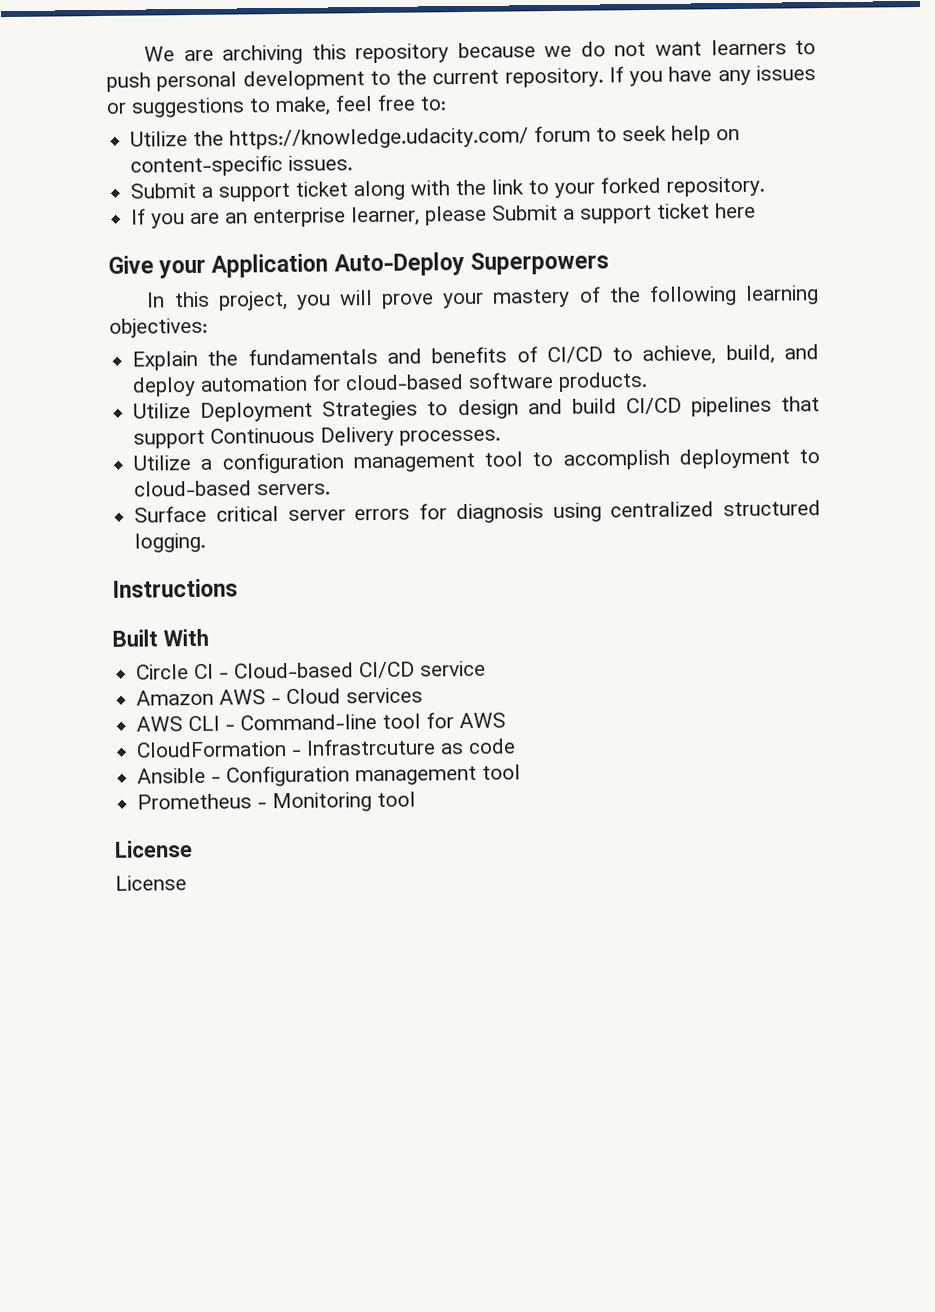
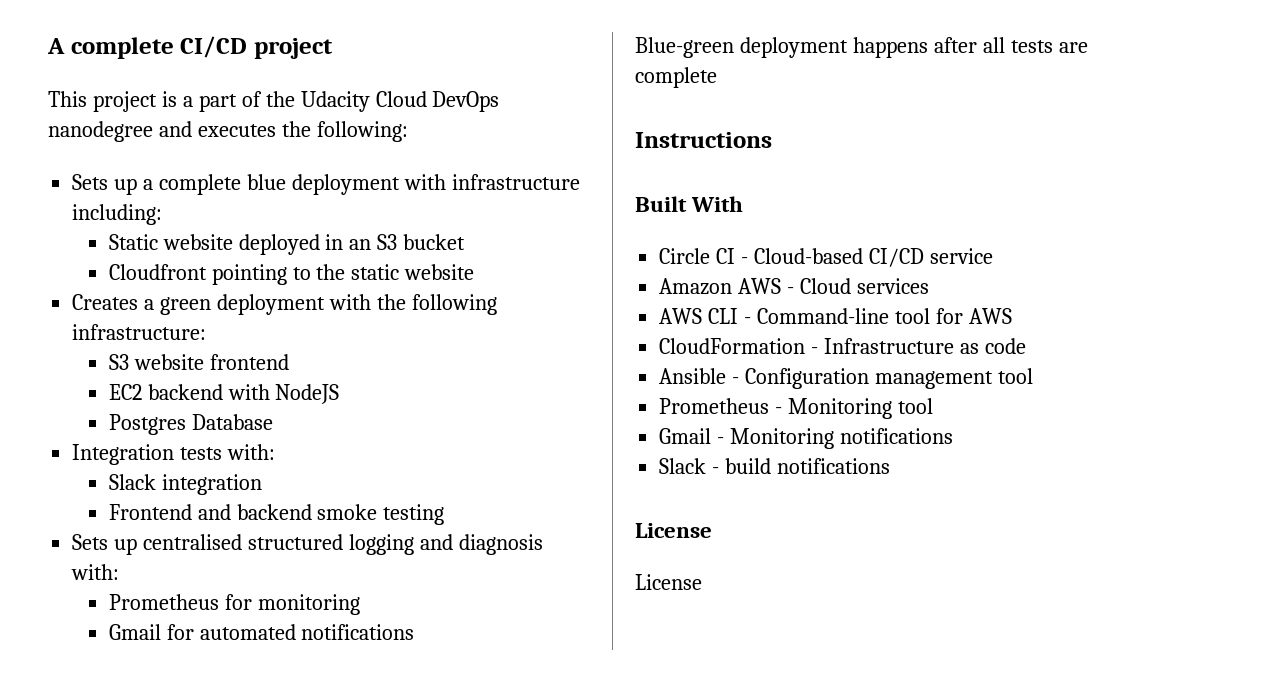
[144,39,816,65] [106,65,816,92] [106,94,446,118] [130,125,741,150] [130,154,354,177] [130,176,766,202] [131,202,757,229] [108,251,609,279] [146,285,819,311] [109,317,208,338] [132,344,819,371] [132,371,649,397] [133,396,821,422] [133,426,502,449] [133,448,820,474] [134,480,332,497] [134,500,821,524] [134,532,207,553] We are archiving this repository because we do not want learners to push personal development to the current repository. If you have any issues or suggestions to make, feel free to: // Utilize the https://knowledge.udacity.com/ forum to seek help on content-specific issues. // Submit a support ticket along with the link to your forked repository. // If you are an enterprise learner, please Submit a support ticket here // Give your Application Auto-Deploy Superpowers // In this project, you will prove your mastery of the following learning objectives: // Explain the fundamentals and benefits of CI/CD to achieve, build, and deploy automation for cloud-based software products. // Utilize Deployment Strategies to design and build CI/CD pipelines that support Continuous Delivery processes. // Utilize a configuration management tool to accomplish deployment to cloud-based servers. // Surface critical server errors for diagnosis using centralized structured logging. -> [47,36,333,59] [48,91,500,112] [48,121,408,142] [72,174,580,195] [72,204,163,225] [108,234,466,255] [108,264,475,285] [72,294,497,315] [72,324,207,340] [108,354,289,370] [108,384,340,404] [108,414,273,435] [72,444,276,465] [108,474,262,495] [108,504,445,525] [72,534,543,555] [71,564,120,580] [108,594,360,615] [108,624,415,640] [635,37,1088,58] [635,67,717,88] A complete CI/CD project // This project is a part of the Udacity Cloud DevOps nanodegree and executes the following: // Sets up a complete blue deployment with infrastructure including: // Static website deployed in an S3 bucket // Cloudfront pointing to the static website // Creates a green deployment with the following infrastructure: // S3 website frontend // EC2 backend with NodeJS // Postgres Database // Integration tests with: // Slack integration // Frontend and backend smoke testing // Sets up centralised structured logging and diagnosis with: // Prometheus for monitoring // Gmail for automated notifications // Blue-green deployment happens after all tests are complete
[306,738,437,756] Infrastrcuture -> [824,338,955,354] Infrastructure
(417, 799) none -> [659,428,954,449] [659,458,891,474] // Gmail - Monitoring notifications // Slack - build notifications

